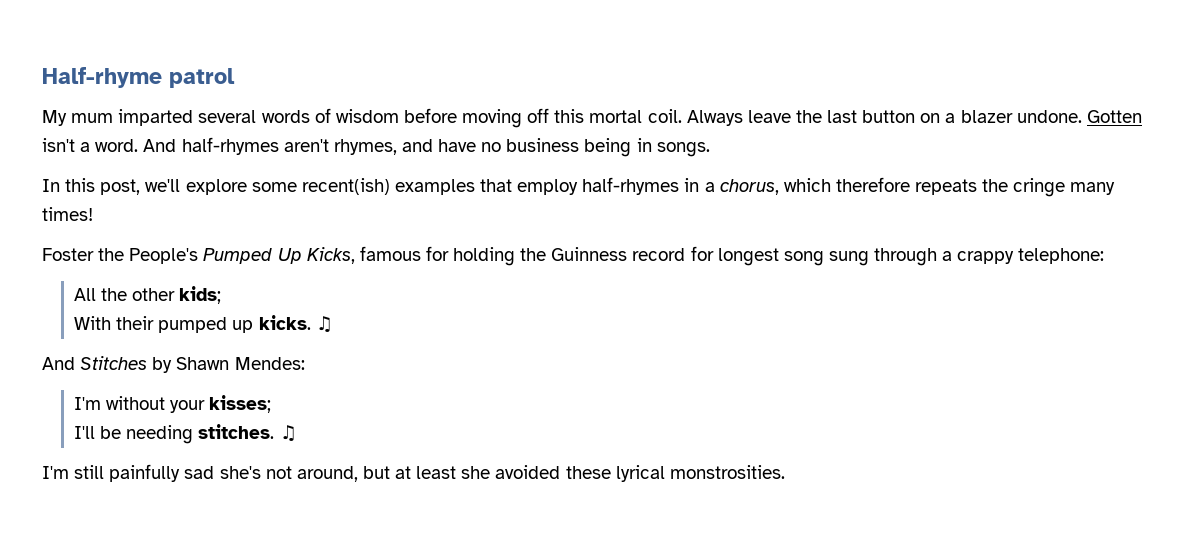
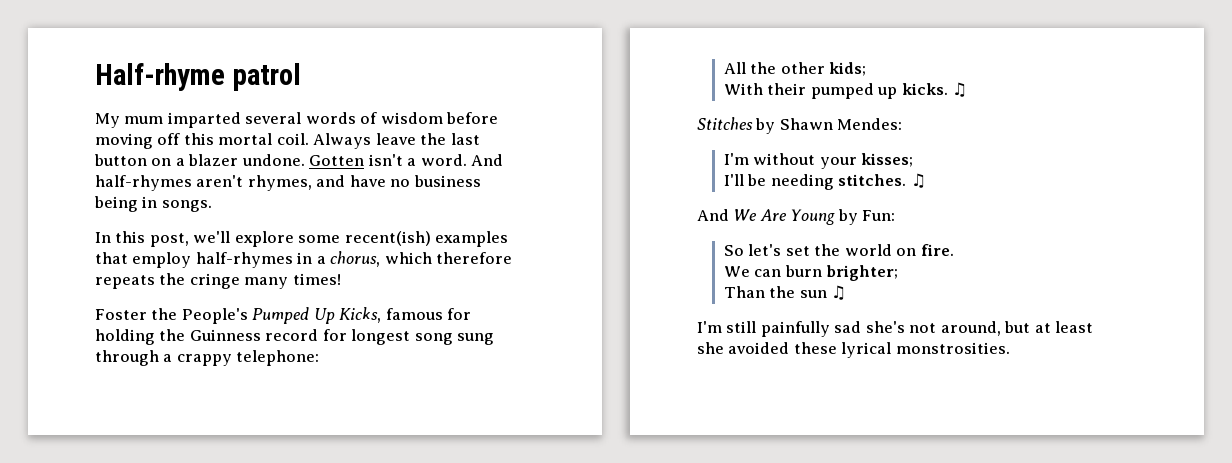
[42,357,75,370] And -> (968, 89) none
(297, 433) none -> [697,209,896,225] [723,244,954,256] [723,265,899,281] [723,285,847,300] // And We Are Young by Fun: // So let's set the world on fire. // We can burn brighter; // Than the sun ♫

